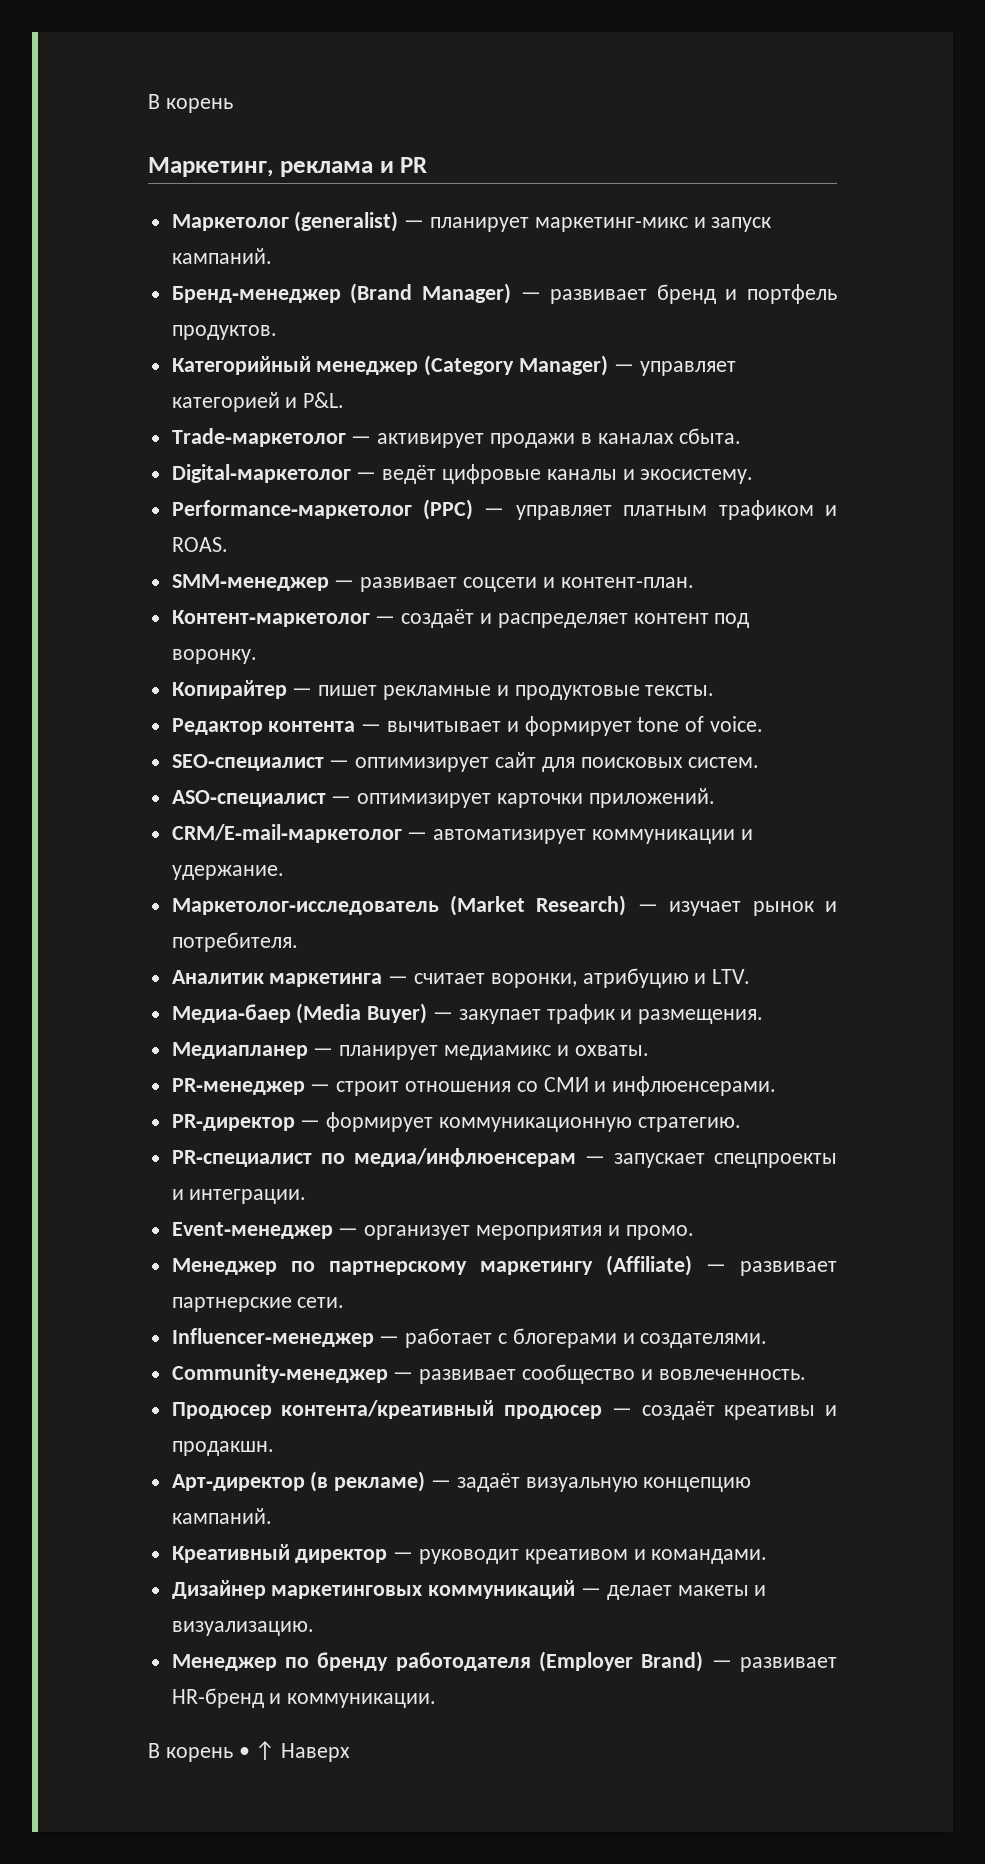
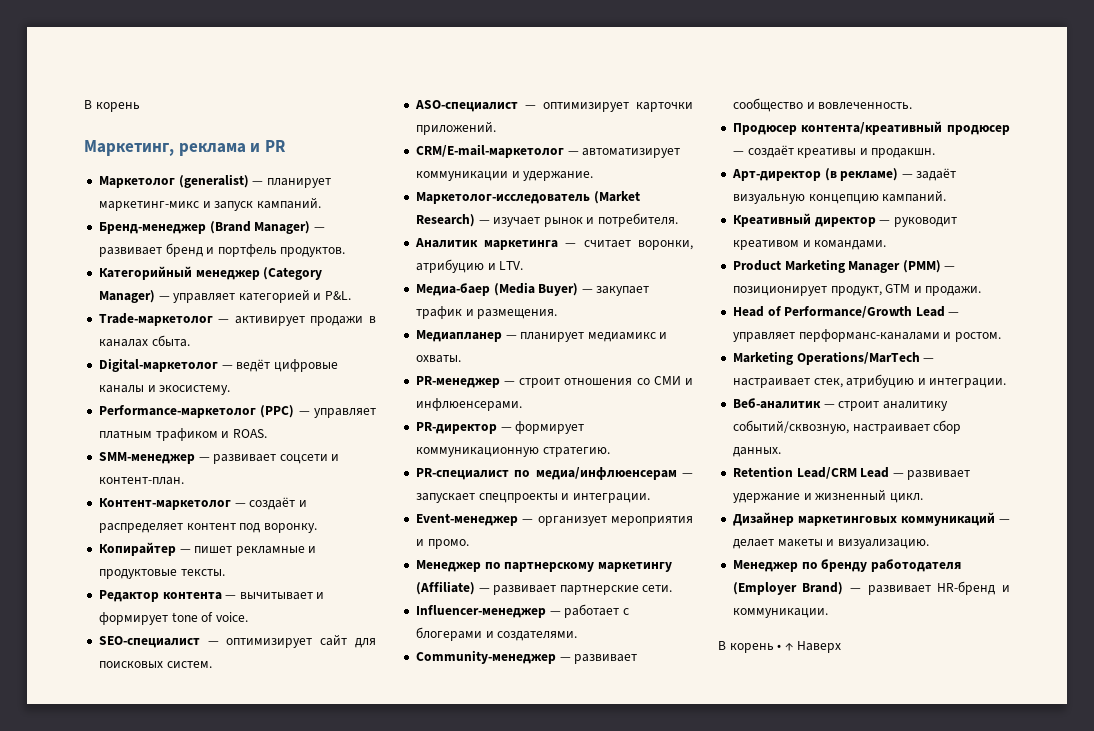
(768, 1556) none -> [732,259,956,273] [732,284,982,296] [732,306,960,318] [732,329,1001,342] [732,351,935,365] [732,374,1007,388] [732,398,948,411] [732,420,962,434] [732,447,781,457] [732,466,971,480] [732,489,923,503] // Product Marketing Manager (PMM) — позиционирует продукт, GTM и продажи. // Head of Performance/Growth Lead — управляет перформанс‑каналами и ростом. // Marketing Operations/MarTech — настраивает стек, атрибуцию и интеграции. // Веб‑аналитик — строит аналитику событий/сквозную, настраивает сбор данных. // Retention Lead/CRM Lead — развивает удержание и жизненный цикл.

